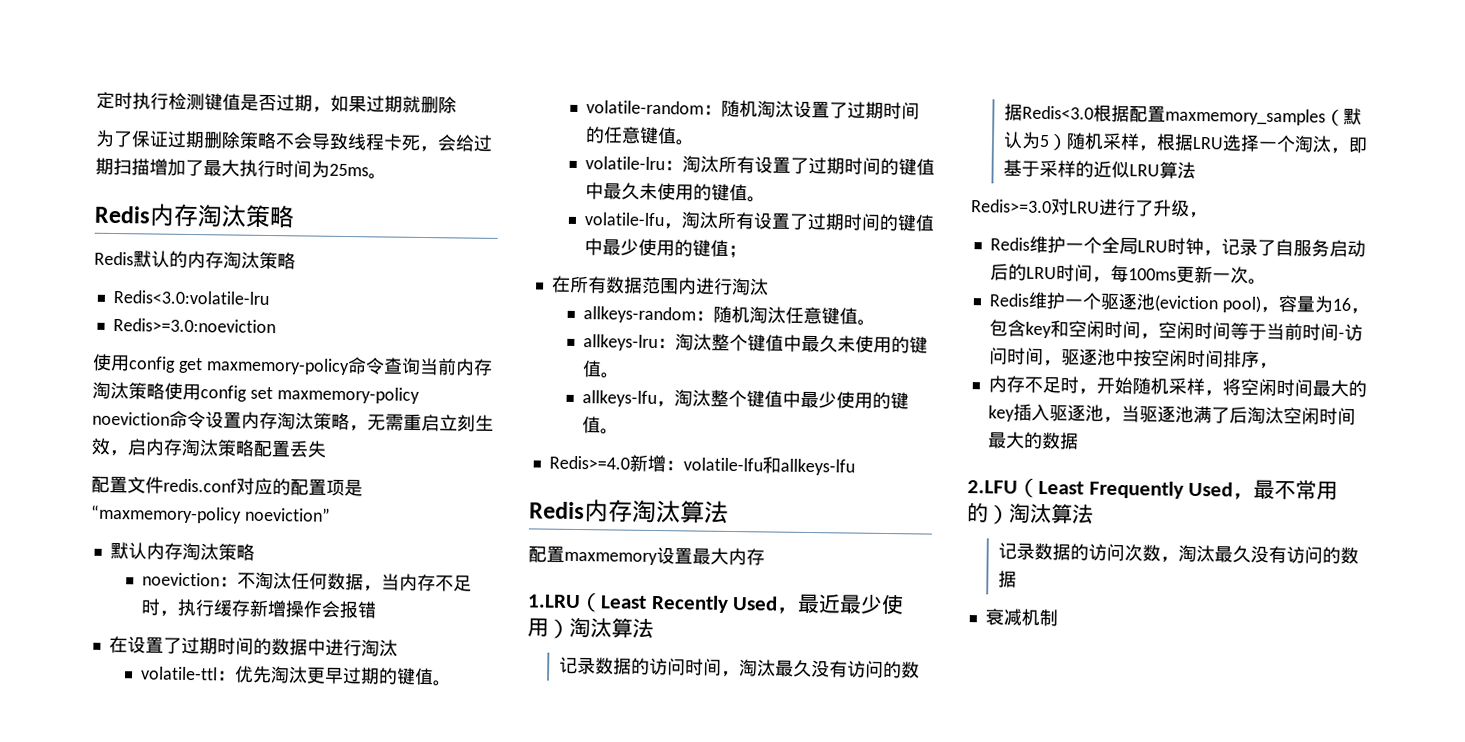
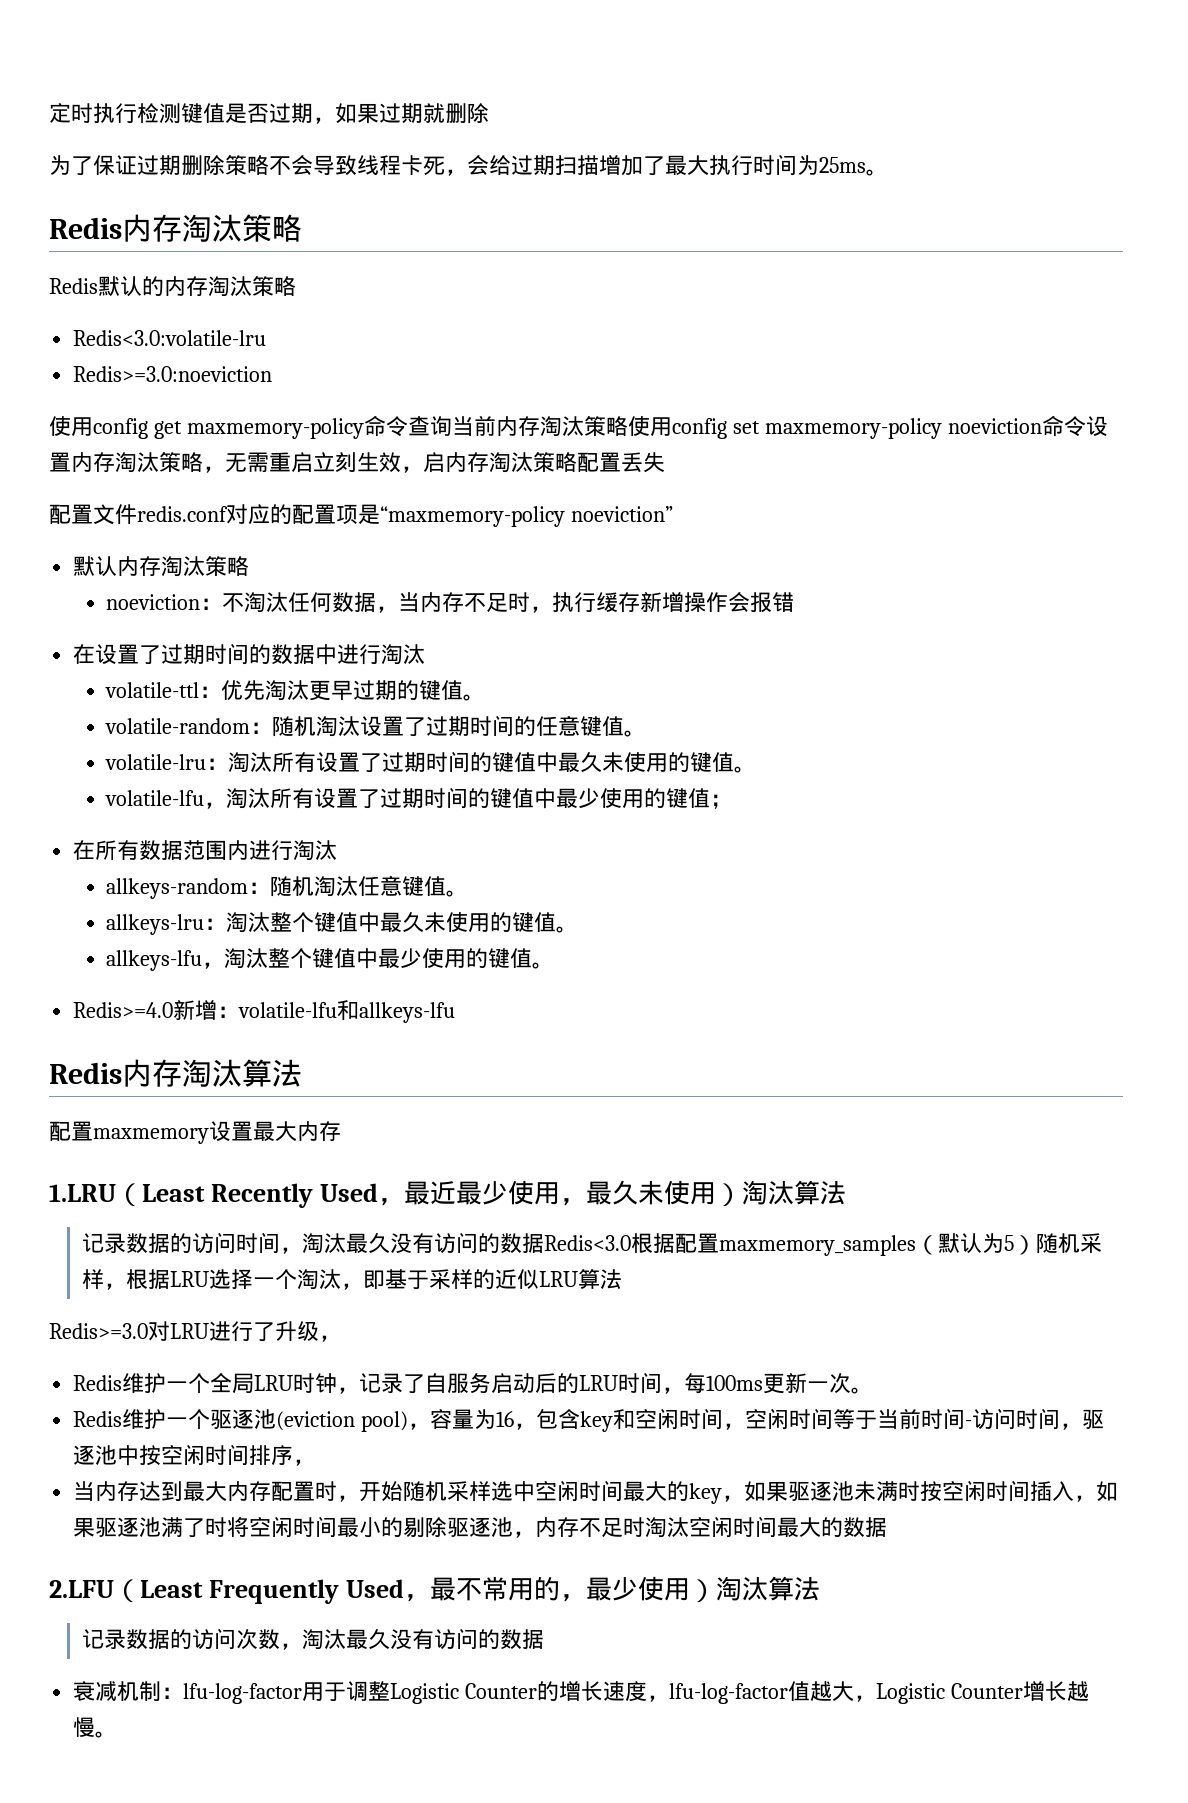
(549, 627) none -> [559,1180,716,1206] ，最久未使用
[987,375,1061,394] 内存不足 -> [73,1481,316,1501] 当内存达到最大内存配置
[1203,378,1241,397] ，将 -> [491,1481,536,1502] 选中
[1012,403,1248,424] 插入驱逐池，当驱逐池满了后 -> [722,1480,1119,1502] [73,1516,646,1538] ，如果驱逐池未满时按空闲时间插入，如果驱逐池满了时将空闲时间最小的剔除驱逐池，内存不足时
(989, 513) none -> [559,1576,690,1602] ，最少使用
(1058, 617) none -> [161,1681,1090,1704] [73,1717,118,1738] ：lfu-log-factor用于调整Logistic Counter的增长速度，lfu-log-factor值越大，Logistic Counter增长越慢。

